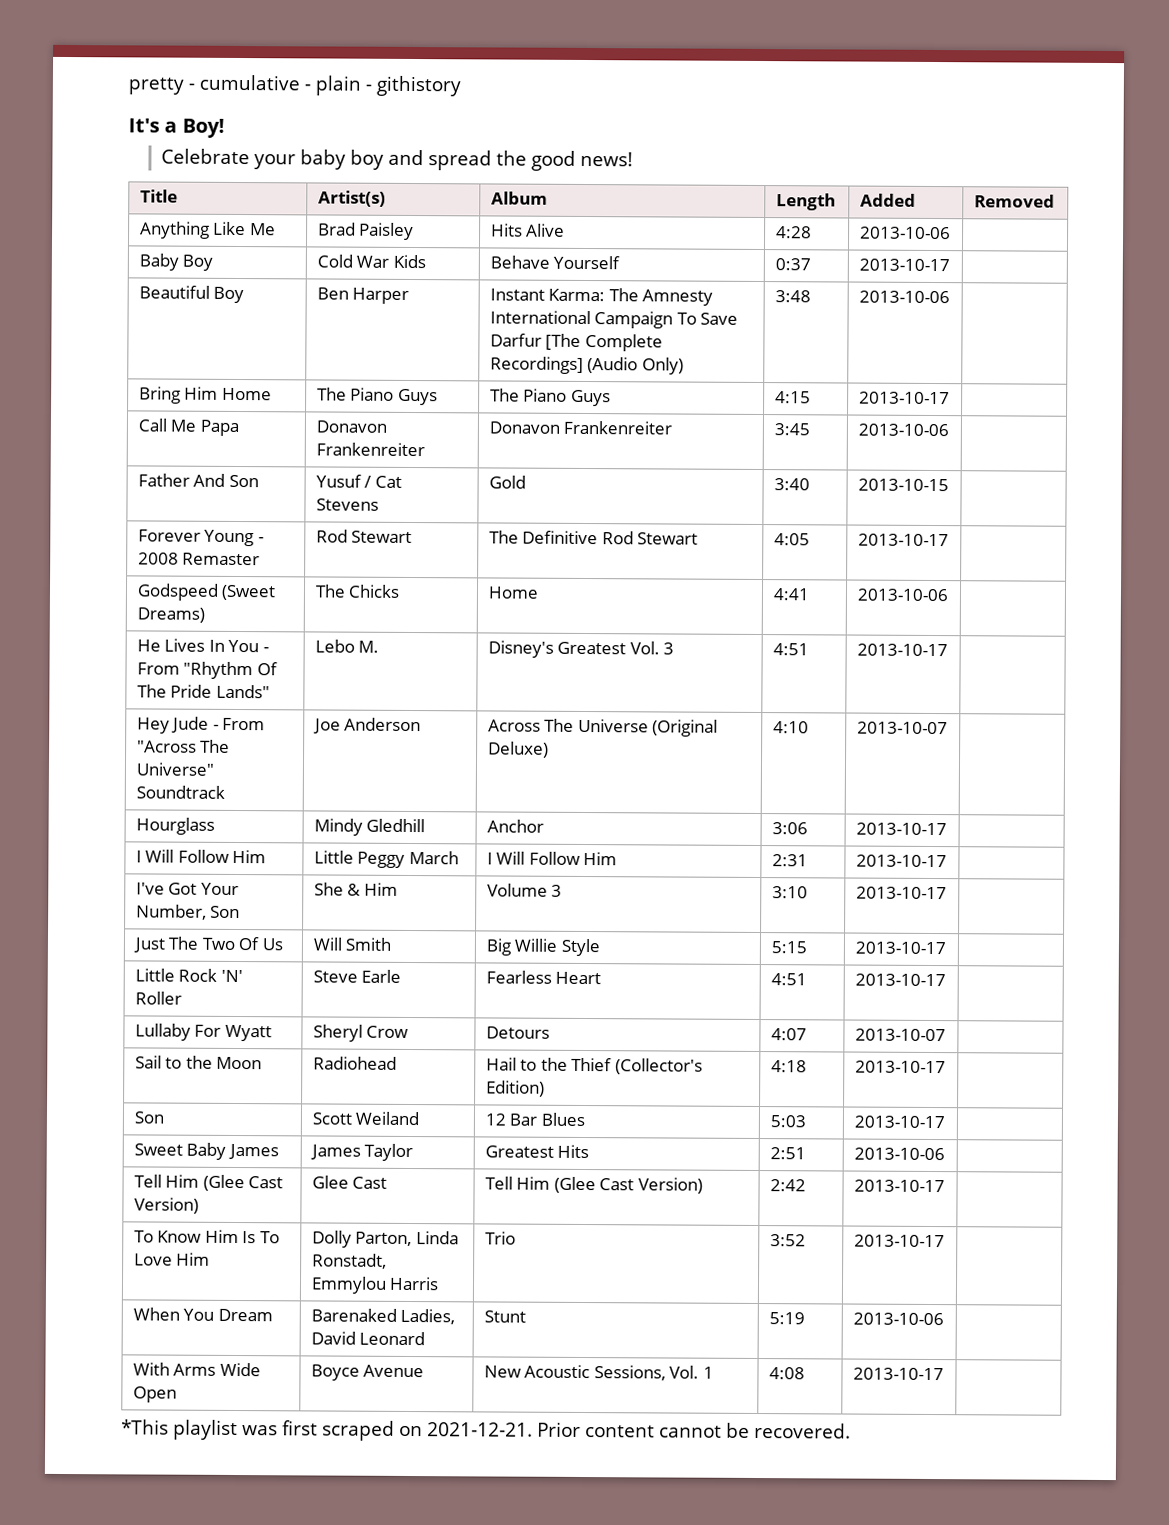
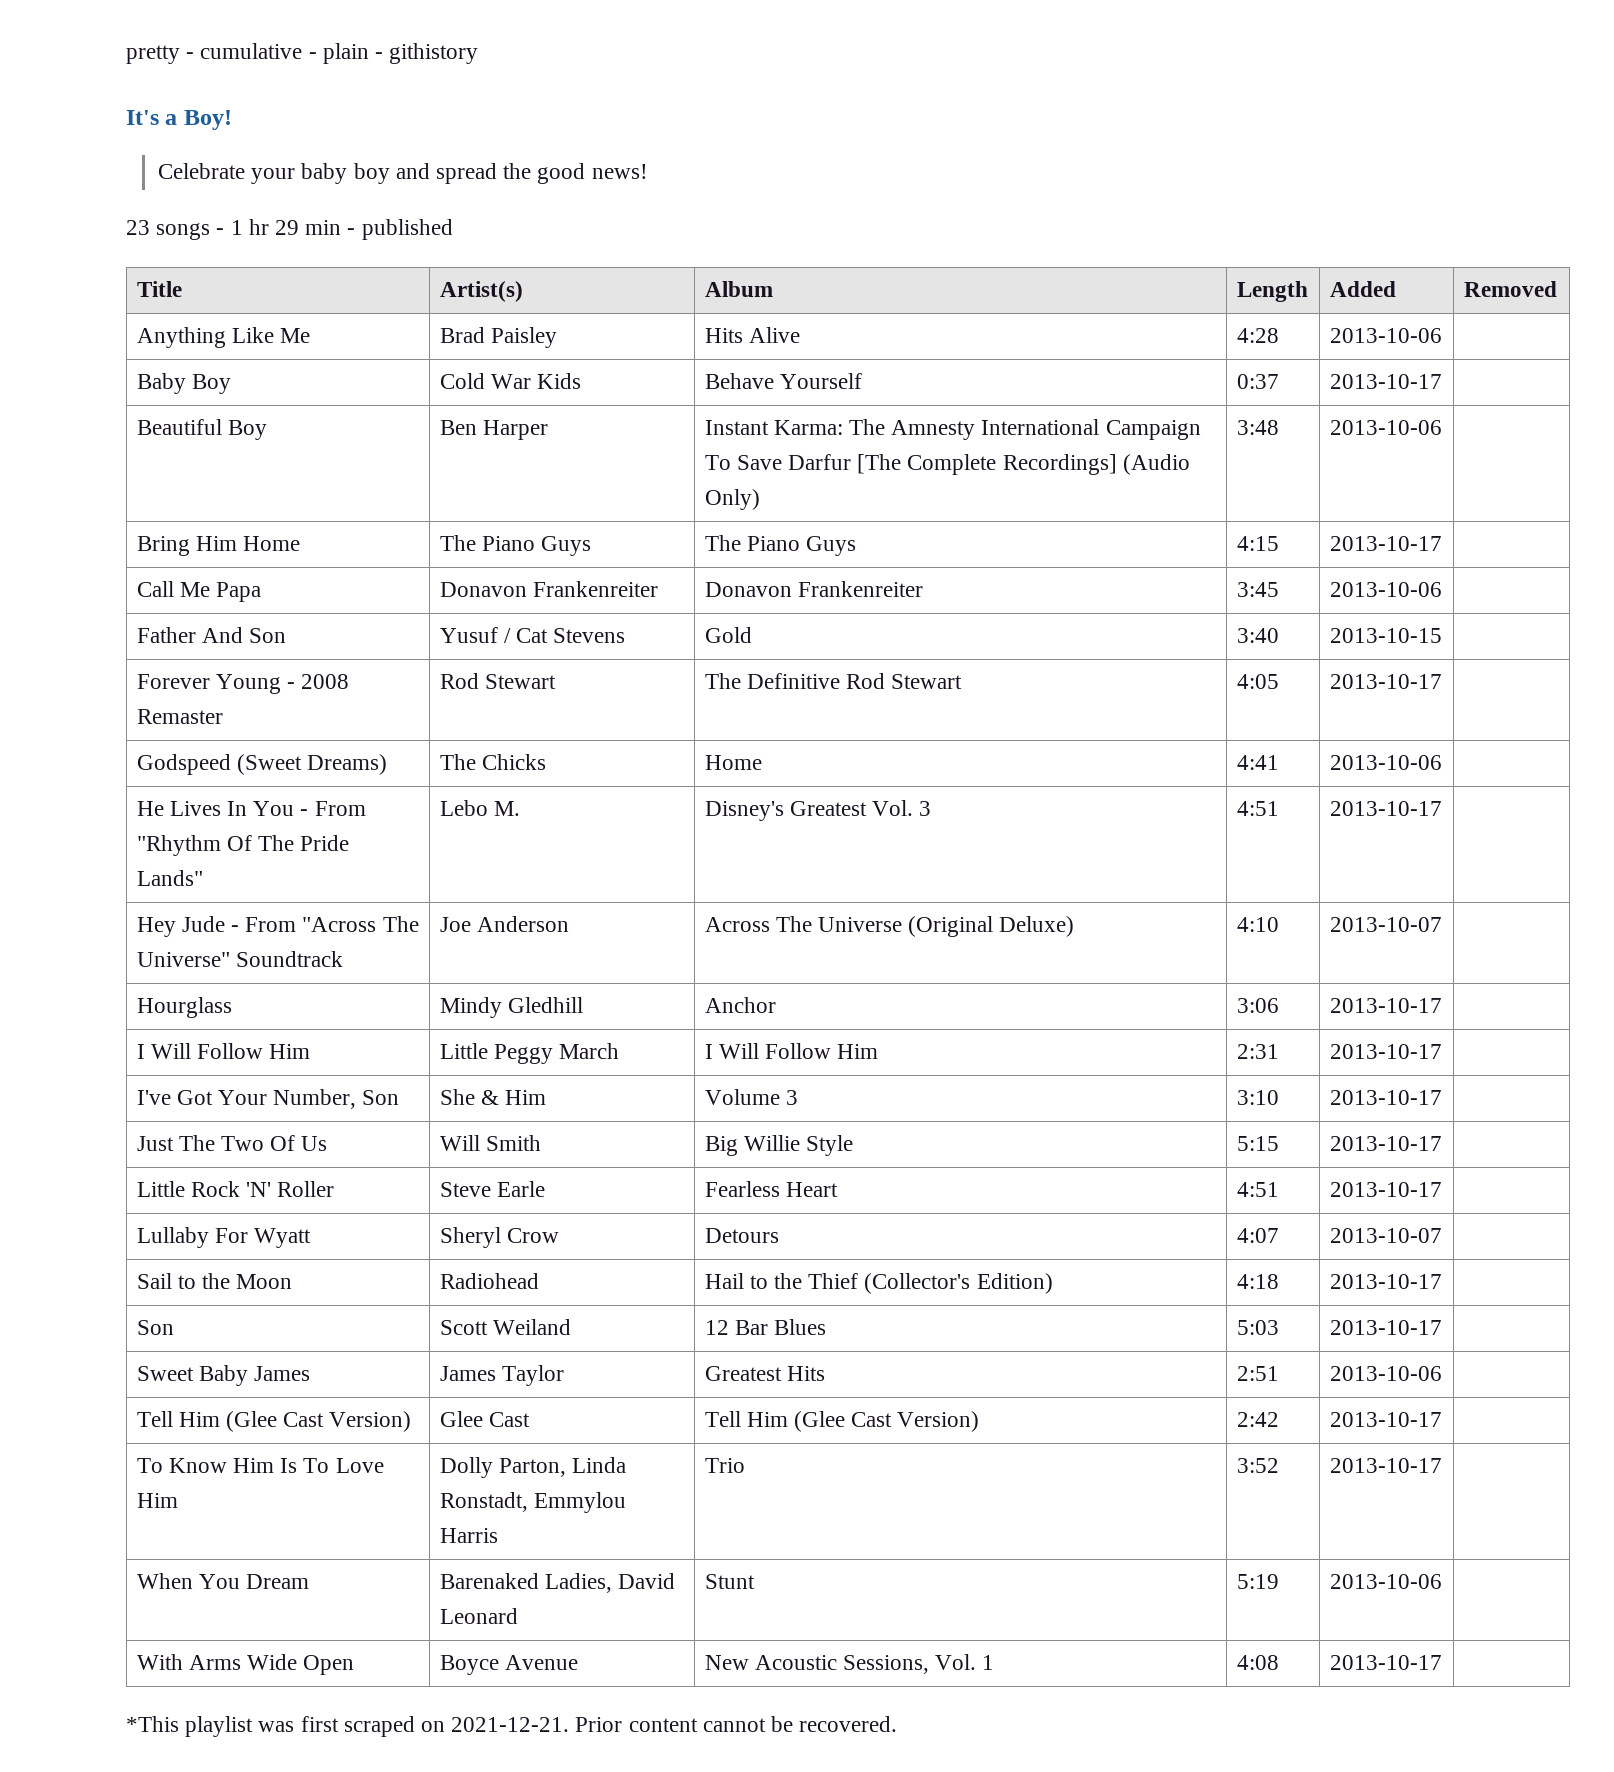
(634, 159) none -> [126,219,453,240] // 23 songs - 1 hr 29 min - published

